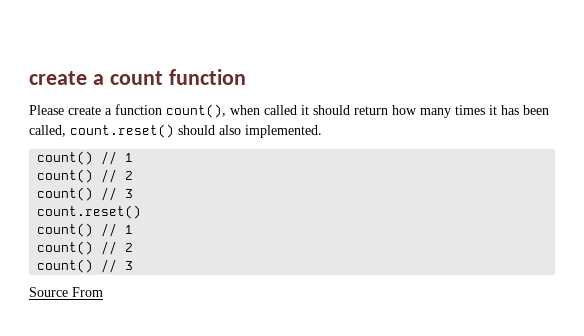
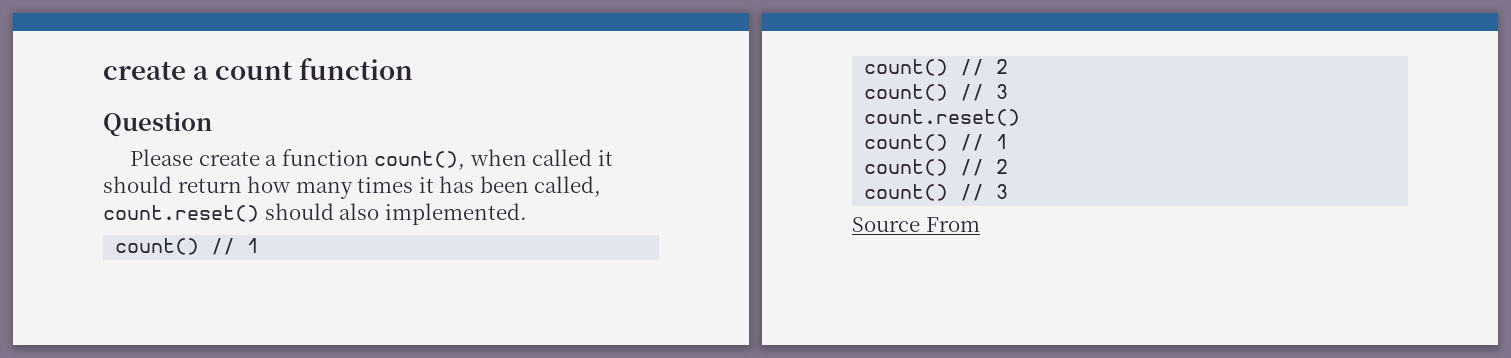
(246, 77) none -> [103,112,212,137] // Question

